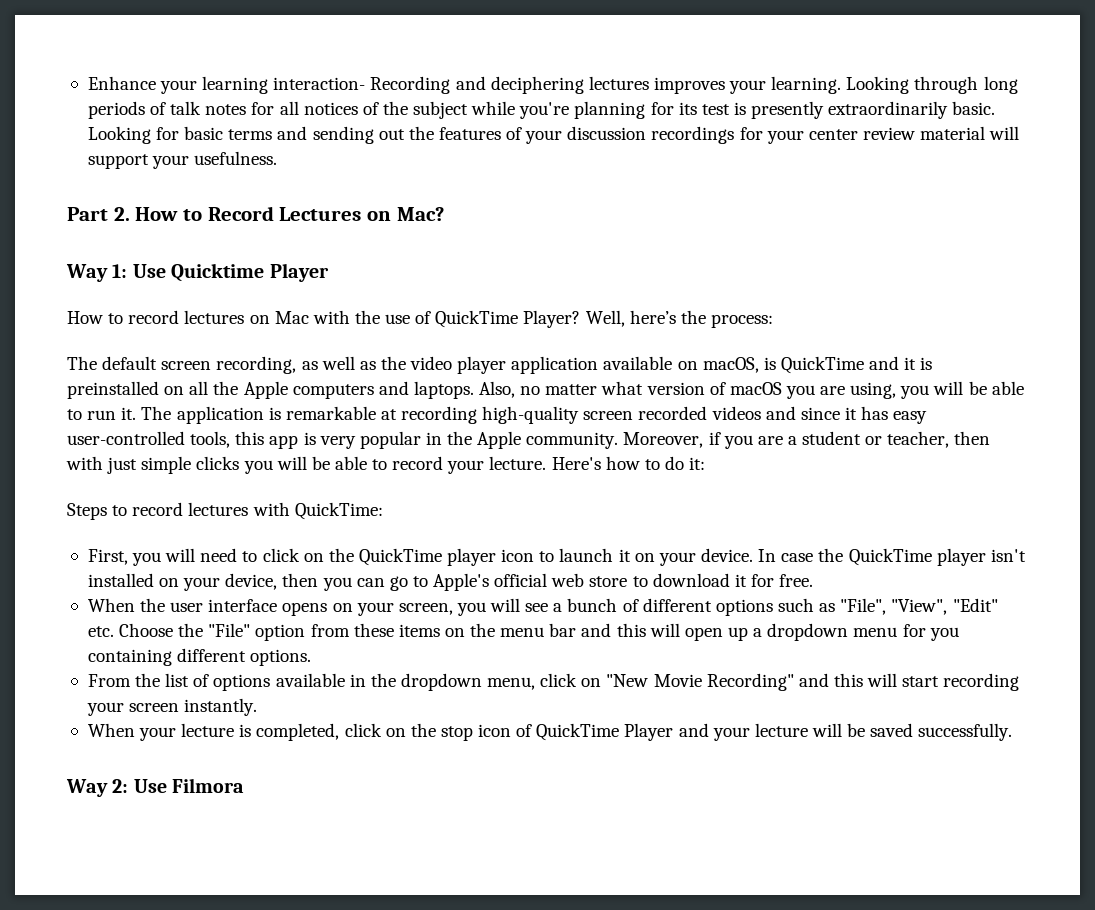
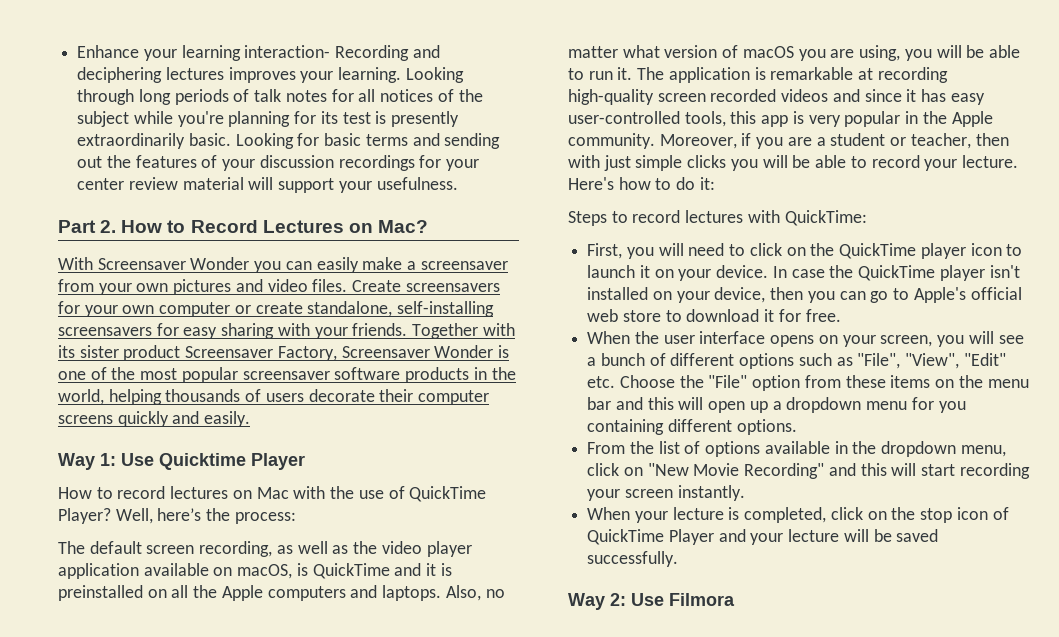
(444, 214) none -> [58,257,508,273] [58,279,500,295] [58,301,495,317] [58,323,515,339] [58,345,510,361] [58,367,516,383] [58,389,490,405] [58,411,251,427] // With Screensaver Wonder you can easily make a screensaver from your own pictures and video files. Create screensavers for your own computer or create standalone, self-installing screensavers for easy sharing with your friends. Together with its sister product Screensaver Factory, Screensaver Wonder is one of the most popular screensaver software products in the world, helping thousands of users decorate their computer screens quickly and easily.

